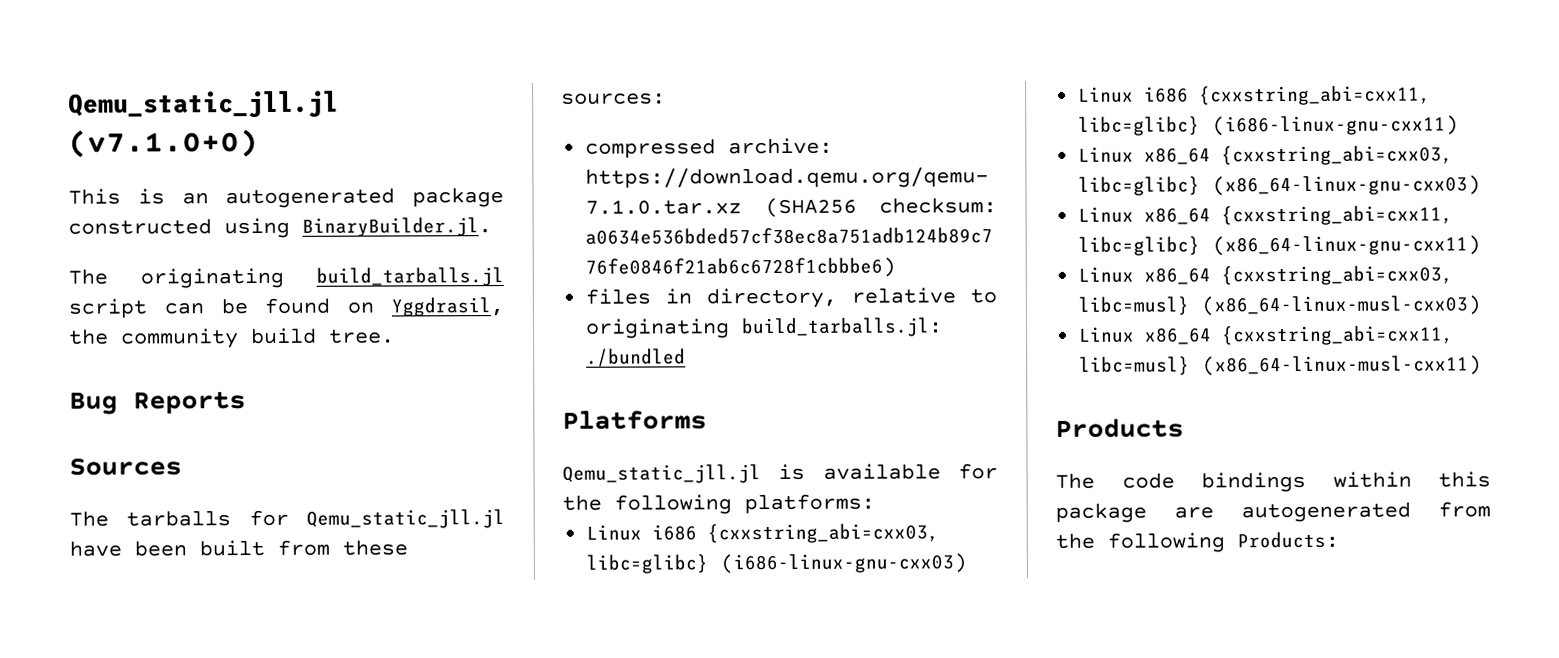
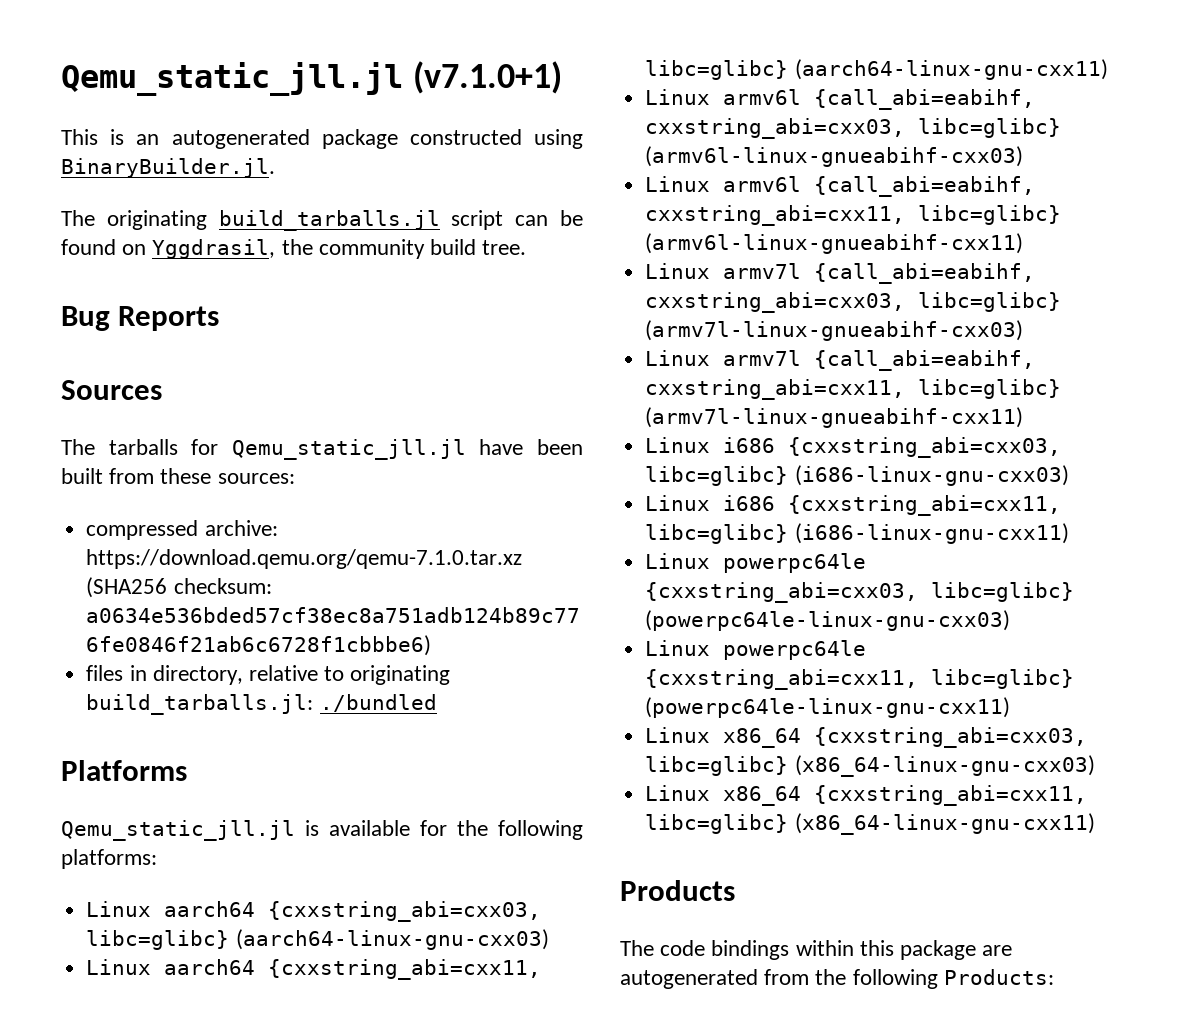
[68,90,339,119] [68,129,259,158] Qemu_static_jll.jl (v7.1.0+0) -> [61,61,562,96] Qemu_static_jll.jl (v7.1.0+1)
(875, 504) none -> [86,901,542,922] [86,929,549,950] [86,959,542,980] [645,59,1108,80] [645,89,1036,110] [645,118,1062,139] [645,146,1024,167] [645,176,1036,197] [645,205,1062,226] [645,233,1024,254] [645,263,1036,284] [645,292,1062,313] [645,320,1024,341] [645,350,1036,371] [645,379,1062,400] [645,407,1024,428] // Linux aarch64 {cxxstring_abi=cxx03, libc=glibc} (aarch64-linux-gnu-cxx03) // Linux aarch64 {cxxstring_abi=cxx11, libc=glibc} (aarch64-linux-gnu-cxx11) // Linux armv6l {call_abi=eabihf, cxxstring_abi=cxx03, libc=glibc} (armv6l-linux-gnueabihf-cxx03) // Linux armv6l {call_abi=eabihf, cxxstring_abi=cxx11, libc=glibc} (armv6l-linux-gnueabihf-cxx11) // Linux armv7l {call_abi=eabihf, cxxstring_abi=cxx03, libc=glibc} (armv7l-linux-gnueabihf-cxx03) // Linux armv7l {call_abi=eabihf, cxxstring_abi=cxx11, libc=glibc} (armv7l-linux-gnueabihf-cxx11)
(1460, 125) none -> [645,553,867,573] [645,582,1075,603] [645,610,1011,631] [645,640,867,660] [645,669,1075,690] [645,697,1011,718] // Linux powerpc64le {cxxstring_abi=cxx03, libc=glibc} (powerpc64le-linux-gnu-cxx03) // Linux powerpc64le {cxxstring_abi=cxx11, libc=glibc} (powerpc64le-linux-gnu-cxx11)
[1078,265,1454,286] [1078,295,1482,316] [1078,325,1455,346] [1079,355,1483,376] // Linux x86_64 {cxxstring_abi=cxx03, libc=musl} (x86_64-linux-musl-cxx03) // Linux x86_64 {cxxstring_abi=cxx11, libc=musl} (x86_64-linux-musl-cxx11) -> (1095, 824) none

